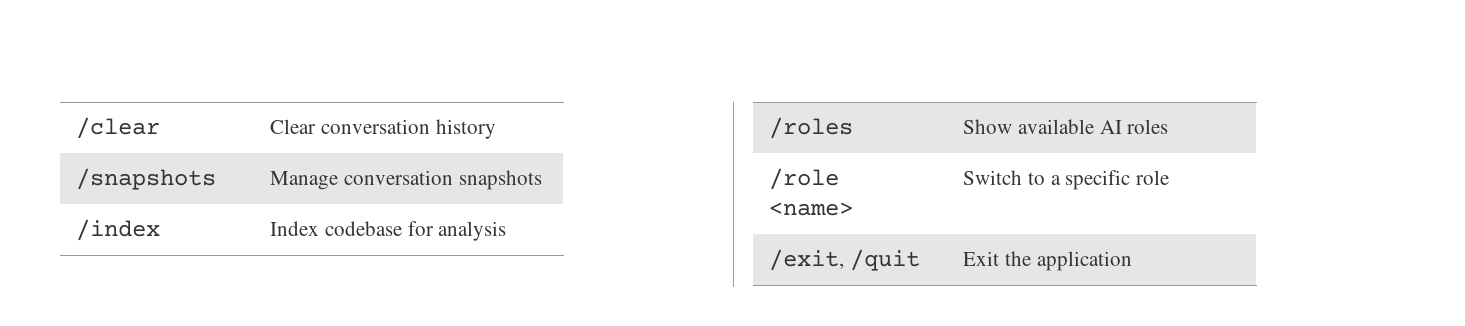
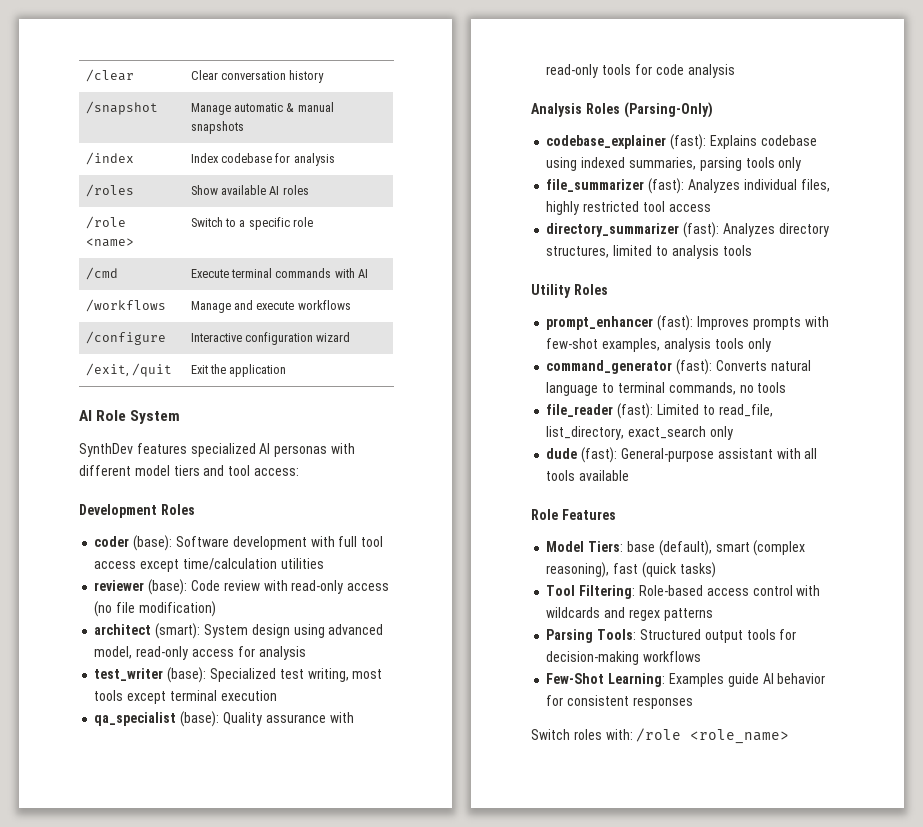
[76,168,217,190] [270,170,453,190] /snapshots | Manage conversation -> [85,101,158,115] [190,102,334,115] /snapshot | Manage automatic & manual
(1169, 177) none -> [85,267,118,280] [190,268,369,278] [85,299,166,312] [190,300,351,313] [85,331,166,345] [190,332,351,345] // /cmd | Execute terminal commands with AI // /workflows | Manage and execute workflows // /configure | Interactive configuration wizard
(1132, 261) none -> [79,410,181,424] [79,443,355,457] [79,465,299,476] [79,504,195,518] [94,535,384,551] [94,558,324,572] [94,579,390,595] [94,601,216,617] [94,623,384,639] [94,646,306,660] [94,667,383,683] [94,690,277,704] [94,711,354,727] [546,64,735,78] [531,102,713,118] [546,134,817,150] [546,157,802,171] [546,178,830,194] [546,201,711,215] [546,222,829,238] [546,245,752,259] [531,284,608,298] [546,315,829,331] [546,338,771,352] [546,359,811,375] [546,382,787,396] [546,403,773,419] [546,426,733,440] [546,447,818,463] [546,470,630,481] [531,509,616,520] [546,540,806,556] [546,562,716,578] [546,585,821,599] [546,607,713,621] [546,629,797,643] [546,651,702,665] [546,673,826,687] [546,695,693,709] [531,728,790,744] // AI Role System // SynthDev features specialized AI personas with different model tiers and tool access: // Development Roles // coder (base): Software development with full tool access except time/calculation utilities // reviewer (base): Code review with read-only access (no file modification) // architect (smart): System design using advanced model, read-only access for analysis // test_writer (base): Specialized test writing, most tools except terminal execution // qa_specialist (base): Quality assurance with read-only tools for code analysis // Analysis Roles (Parsing-Only) // codebase_explainer (fast): Explains codebase using indexed summaries, parsing tools only // file_summarizer (fast): Analyzes individual files, highly restricted tool access // directory_summarizer (fast): Analyzes directory structures, limited to analysis tools // Utility Roles // prompt_enhancer (fast): Improves prompts with few-shot examples, analysis tools only // command_generator (fast): Converts natural language to terminal commands, no tools // file_reader (fast): Limited to read_file, list_directory, exact_search only // dude (fast): General-purpose assistant with all tools available // Role Features // Model Tiers: base (default), smart (complex reasoning), fast (quick tasks) // Tool Filtering: Role-based access control with wildcards and regex patterns // Parsing Tools: Structured output tools for decision-making workflows // Few-Shot Learning: Examples guide AI behavior for consistent responses // Switch roles with: /role <role_name>

